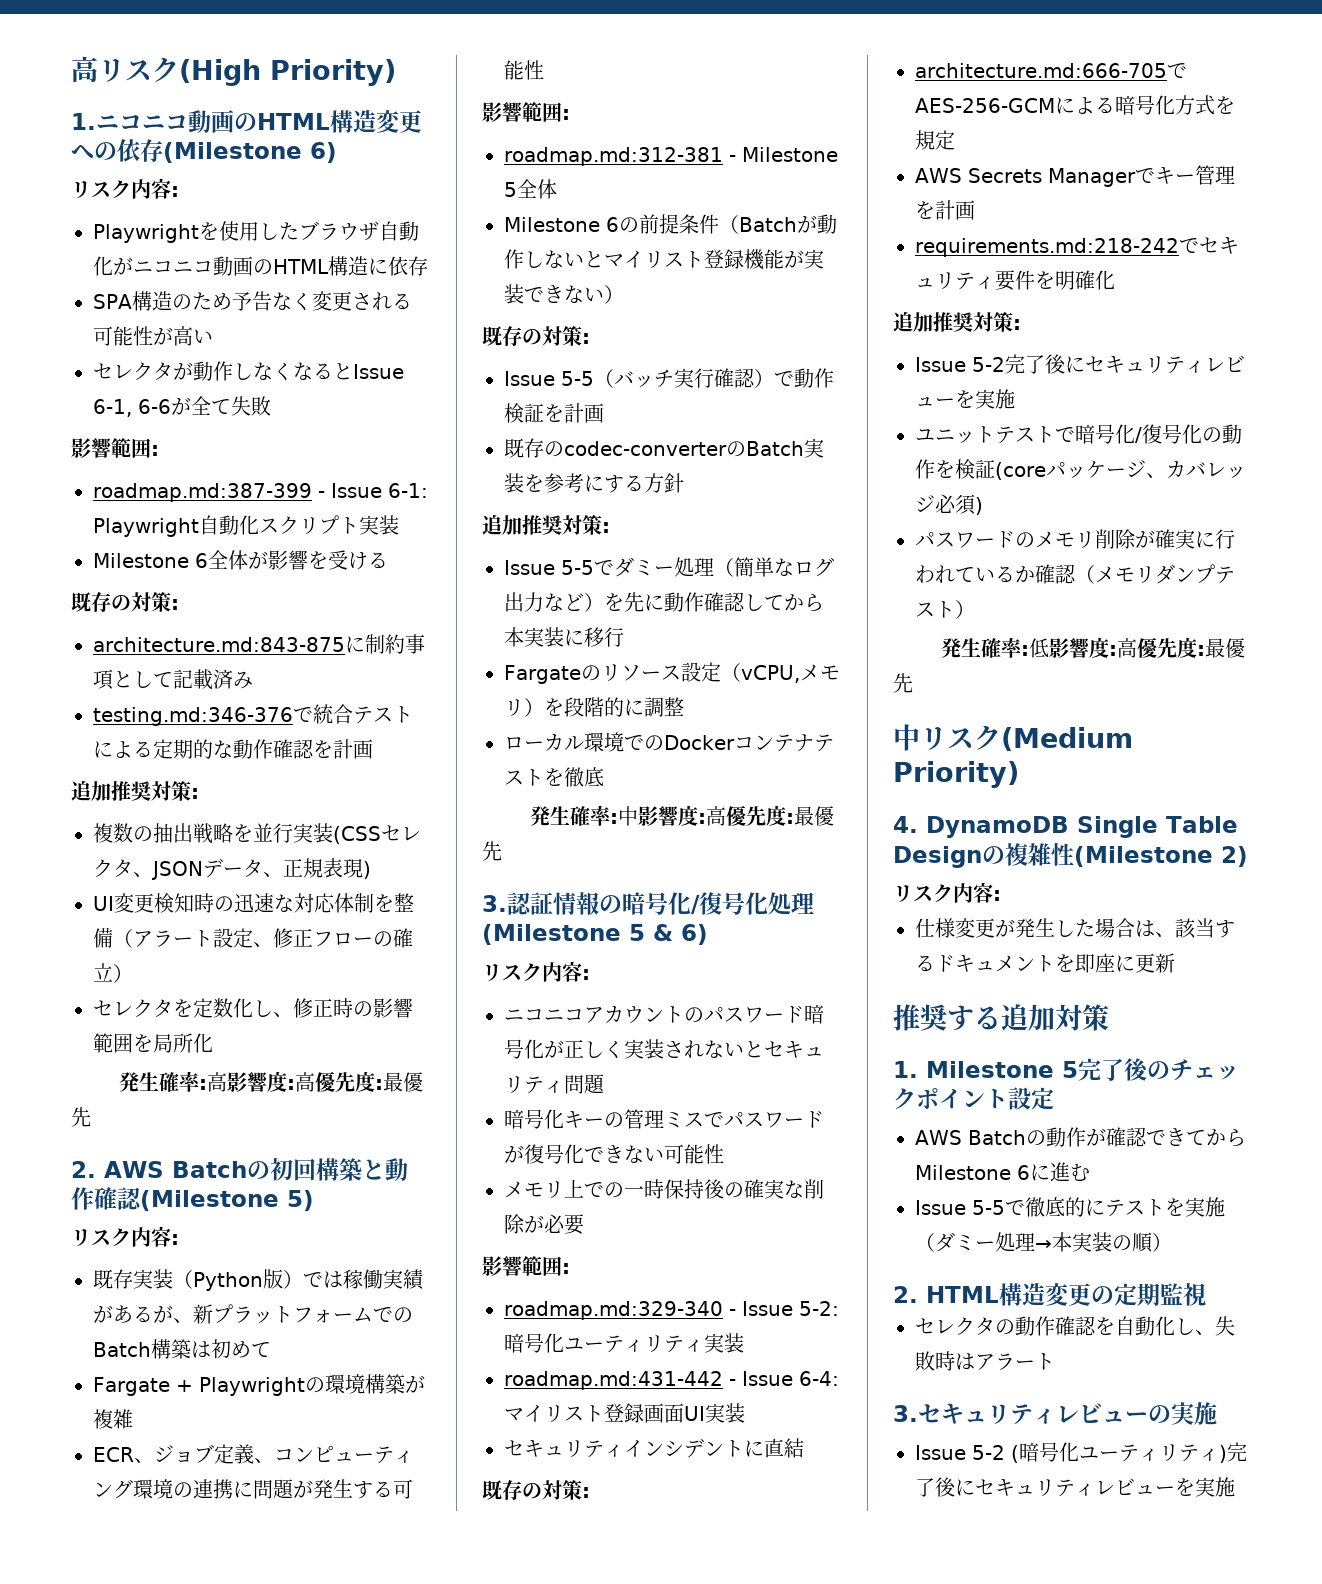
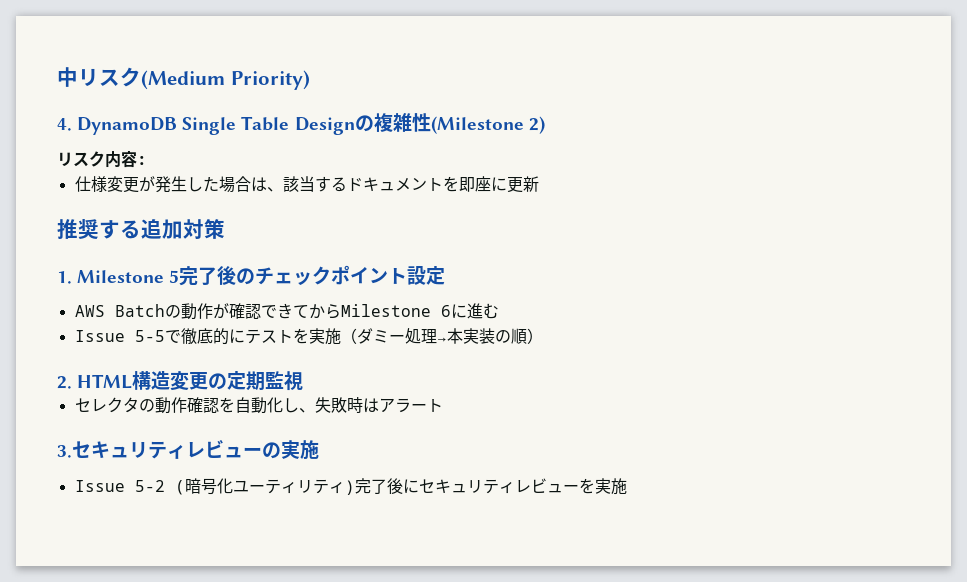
[71,56,396,86] [71,110,422,134] [71,139,337,163] [71,178,179,199] [93,221,419,243] [93,256,428,276] [93,291,412,311] [93,326,213,346] [93,361,404,381] [93,396,271,417] [71,438,159,458] [93,483,428,502] [93,515,399,537] [93,550,388,570] [71,592,179,612] [93,634,425,654] [93,669,253,690] [93,704,413,726] [93,739,373,759] [71,781,199,801] [93,823,421,844] [93,858,371,880] [93,893,414,913] [93,928,413,948] [93,963,133,983] [93,998,413,1018] [93,1033,213,1053] [119,1071,424,1092] [71,1107,91,1127] [71,1158,408,1182] [71,1187,314,1211] [71,1226,179,1247] [93,1269,425,1291] [93,1304,413,1324] [93,1339,271,1359] [93,1374,425,1396] [93,1409,133,1429] [93,1444,414,1464] [93,1479,413,1499] [504,60,544,80] [482,102,570,122] [504,147,838,166] [504,179,557,199] [504,214,837,234] [504,249,824,270] [504,284,624,304] [482,326,590,346] [504,368,834,388] [504,403,604,423] [504,438,824,458] [504,473,684,493] [482,515,610,535] [504,557,834,577] [504,592,824,612] [504,627,624,647] [504,662,840,684] [504,697,684,717] [504,732,834,752] [504,767,604,787] [530,805,835,826] [482,841,502,861] [482,892,814,915] [482,924,708,945] [482,961,590,982] [504,1004,824,1024] [504,1039,824,1059] [504,1074,605,1094] [504,1109,824,1129] [504,1144,724,1164] [504,1179,824,1199] [504,1214,584,1235] [482,1256,570,1276] [504,1301,839,1320] [504,1333,744,1353] [504,1371,839,1390] [504,1403,745,1423] [504,1438,804,1458] [482,1480,590,1500] [915,63,1187,78] [915,95,1236,115] [915,130,955,150] [915,165,1235,187] [915,200,975,220] [915,237,1239,257] [915,270,1115,291] [893,312,1021,332] [915,354,1245,374] [915,389,1015,409] [915,424,1242,444] [915,459,1246,480] [915,494,983,515] [915,529,1235,549] [915,564,1235,584] [915,600,975,619] [941,637,1246,658] [893,673,913,693] 高リスク(High Priority) // 1.ニコニコ動画のHTML構造変更への依存(Milestone 6) // リスク内容: // Playwrightを使用したブラウザ自動化がニコニコ動画のHTML構造に依存 // SPA構造のため予告なく変更される可能性が高い // セレクタが動作しなくなるとIssue 6-1, 6-6が全て失敗 // 影響範囲: // roadmap.md:387-399 - Issue 6-1: Playwright自動化スクリプト実装 // Milestone 6全体が影響を受ける // 既存の対策: // architecture.md:843-875に制約事項として記載済み // testing.md:346-376で統合テストによる定期的な動作確認を計画 // 追加推奨対策: // 複数の抽出戦略を並行実装(CSSセレクタ、JSONデータ、正規表現) // UI変更検知時の迅速な対応体制を整備（アラート設定、修正フローの確立） // セレクタを定数化し、修正時の影響範囲を局所化 // 発生確率:高影響度:高優先度:最優先 // 2. AWS Batchの初回構築と動作確認(Milestone 5) // リスク内容: // 既存実装（Python版）では稼働実績があるが、新プラットフォームでのBatch構築は初めて // Fargate + Playwrightの環境構築が複雑 // ECR、ジョブ定義、コンピューティング環境の連携に問題が発生する可能性 // 影響範囲: // roadmap.md:312-381 - Milestone 5全体 // Milestone 6の前提条件（Batchが動作しないとマイリスト登録機能が実装できない） // 既存の対策: // Issue 5-5（バッチ実行確認）で動作検証を計画 // 既存のcodec-converterのBatch実装を参考にする方針 // 追加推奨対策: // Issue 5-5でダミー処理（簡単なログ出力など）を先に動作確認してから本実装に移行 // Fargateのリソース設定（vCPU,メモリ）を段階的に調整 // ローカル環境でのDockerコンテナテストを徹底 // 発生確率:中影響度:高優先度:最優先 // 3.認証情報の暗号化/復号化処理(Milestone 5 & 6) // リスク内容: // ニコニコアカウントのパスワード暗号化が正しく実装されないとセキュリティ問題 // 暗号化キーの管理ミスでパスワードが復号化できない可能性 // メモリ上での一時保持後の確実な削除が必要 // 影響範囲: // roadmap.md:329-340 - Issue 5-2:暗号化ユーティリティ実装 // roadmap.md:431-442 - Issue 6-4:マイリスト登録画面UI実装 // セキュリティインシデントに直結 // 既存の対策: // architecture.md:666-705でAES-256-GCMによる暗号化方式を規定 // AWS Secrets Managerでキー管理を計画 // requirements.md:218-242でセキュリティ要件を明確化 // 追加推奨対策: // Issue 5-2完了後にセキュリティレビューを実施 // ユニットテストで暗号化/復号化の動作を検証(coreパッケージ、カバレッジ必須) // パスワードのメモリ削除が確実に行われているか確認（メモリダンプテスト） // 発生確率:低影響度:高優先度:最優先 // -> (57, 77) none

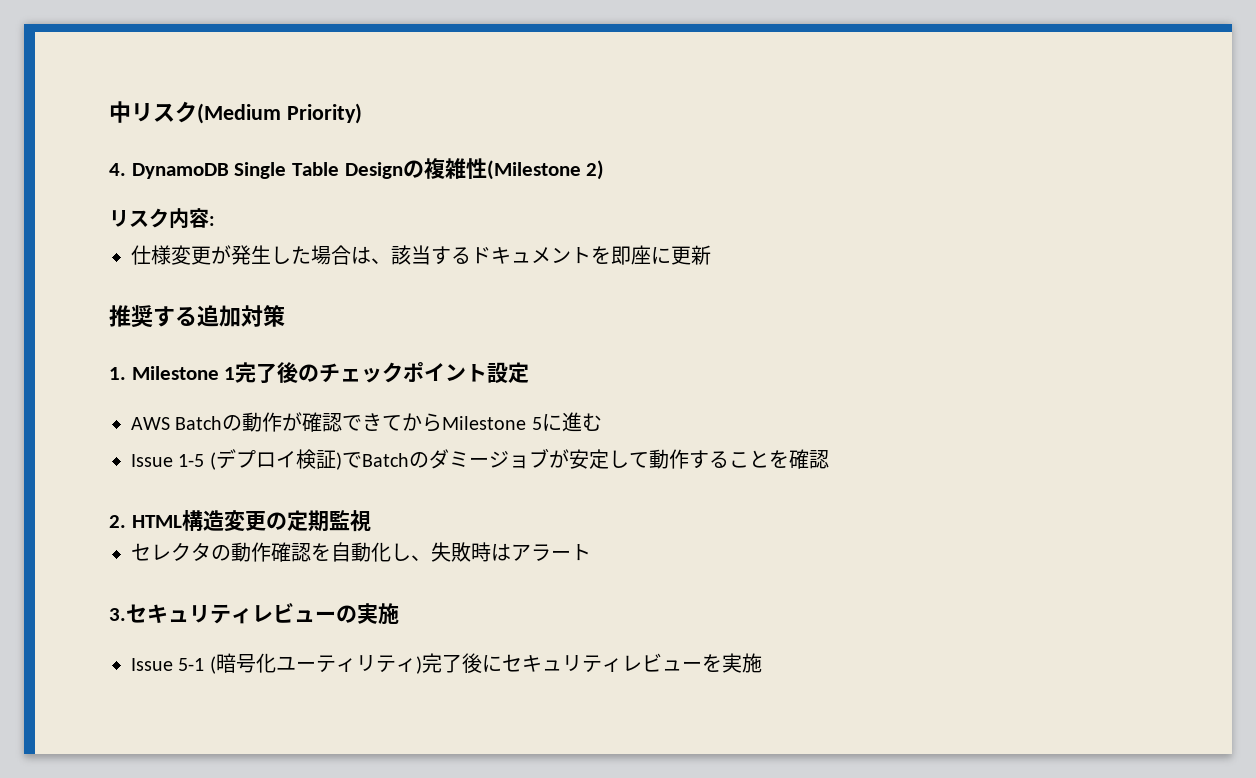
[169,270,180,283] 5 -> [224,367,236,380] 1
[440,305,451,317] 6 -> [531,417,542,430] 5
[134,328,543,345] 5-5で徹底的にテストを実施（ダミー処理→本実装の順） -> [178,448,829,470] 1-5 (デプロイ検証)でBatchのダミージョブが安定して動作することを確認
[134,480,165,492] 5-2 -> [178,658,205,671] 5-1

